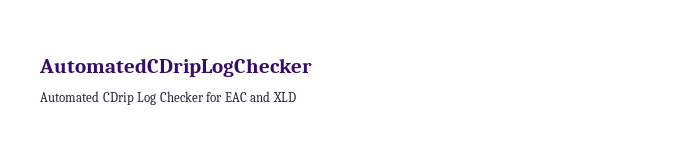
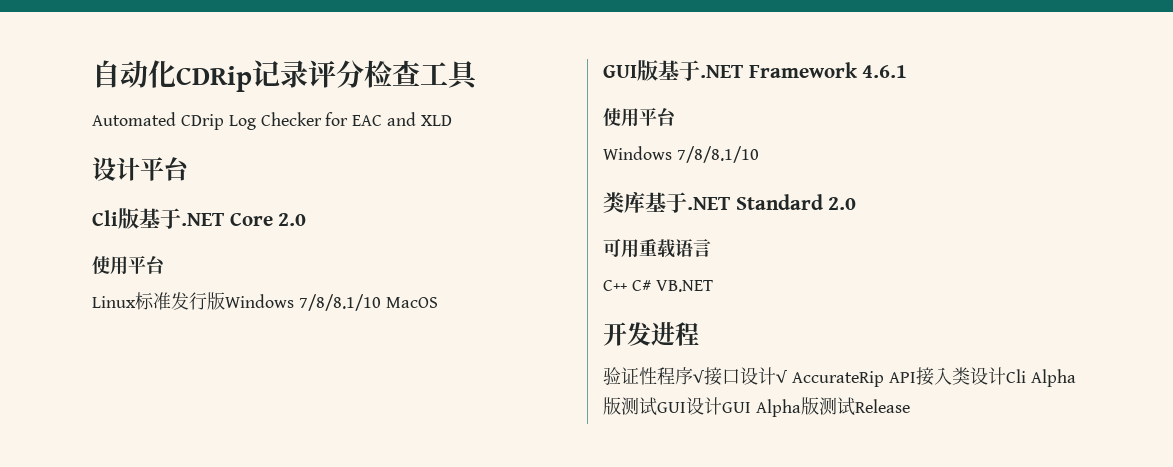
[39,58,312,77] AutomatedCDripLogChecker -> [92,60,480,92] 自动化CDRip记录评分检查工具
(296, 97) none -> [92,157,189,181] [92,208,307,229] [92,255,165,275] [92,292,438,311] [603,60,908,81] [603,107,676,127] [603,146,759,163] [603,191,857,213] [603,238,711,258] [603,280,713,292] [603,322,699,346] [603,367,1076,387] [603,397,910,417] // 设计平台 // Cli版基于.NET Core 2.0 // 使用平台 // Linux标准发行版Windows 7/8/8.1/10 MacOS // GUI版基于.NET Framework 4.6.1 // 使用平台 // Windows 7/8/8.1/10 // 类库基于.NET Standard 2.0 // 可用重载语言 // C++ C# VB.NET // 开发进程 // 验证性程序√接口设计√ AccurateRip API接入类设计Cli Alpha版测试GUI设计GUI Alpha版测试Release

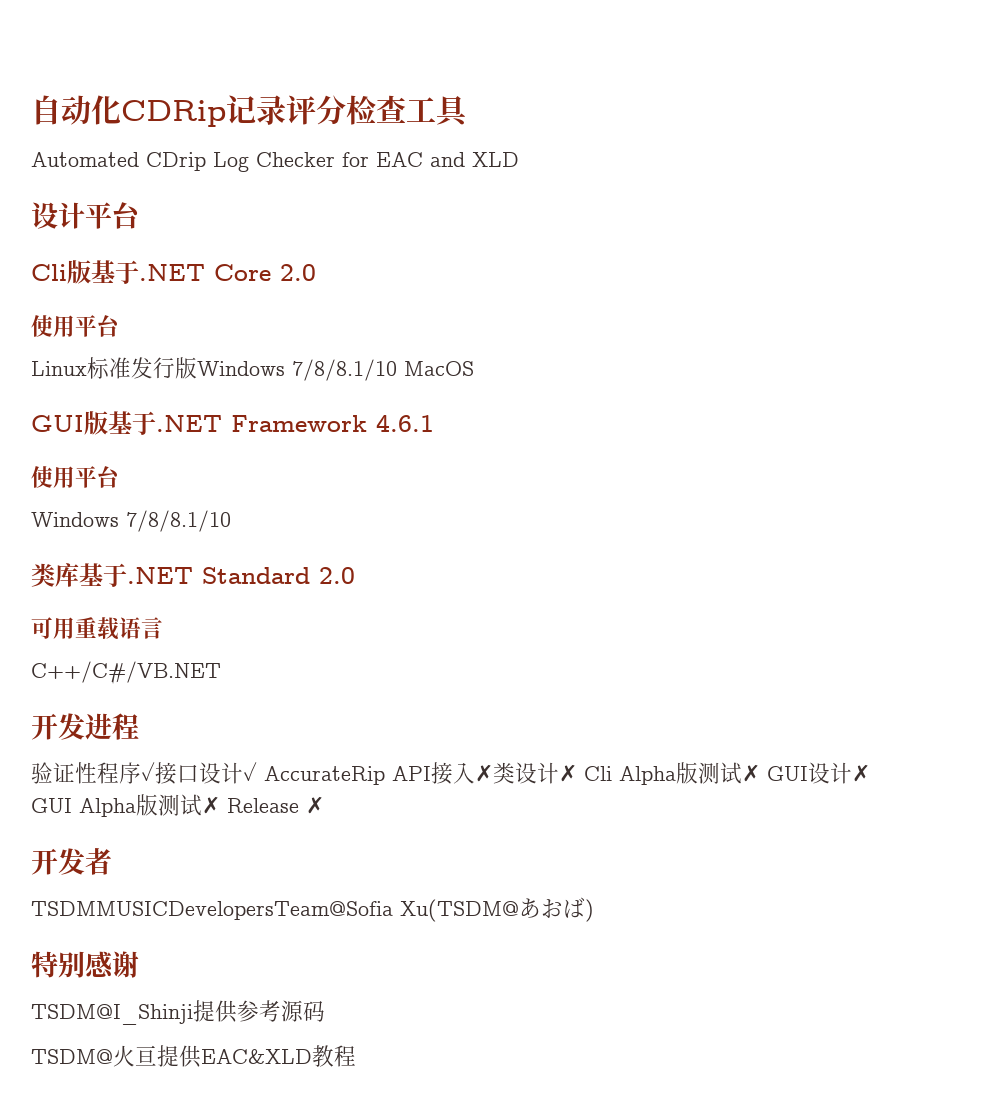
[603,280,713,292] C++ C# VB.NET -> [31,661,221,685] C++/C#/VB.NET
[693,370,705,383] √ -> [141,762,155,781] ✓
[776,370,788,383] √ -> [243,762,257,781] ✓
[951,367,1006,385] 类设计 -> [475,762,577,784] ✗类设计✗
(657, 406) none -> [742,764,760,782] ✗
(722, 406) none -> [852,764,870,782] ✗
[854,399,910,413] Release -> [202,796,324,814] [31,848,112,875] [31,897,594,922] [31,951,139,978] [31,1000,325,1025] [31,1045,356,1068] ✗ Release ✗ // 开发者 // TSDMMUSICDevelopersTeam@Sofia Xu(TSDM@あおば) // 特别感谢 // TSDM@I_Shinji提供参考源码 // TSDM@火亘提供EAC&XLD教程

